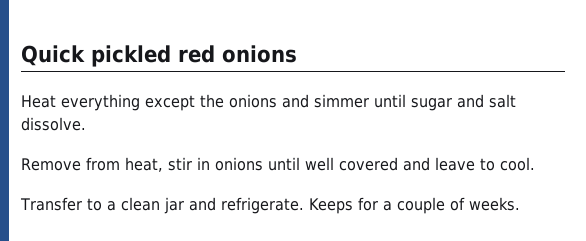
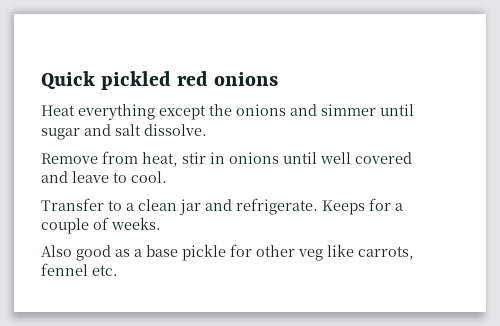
(520, 204) none -> [41,244,414,261] [41,263,118,276] // Also good as a base pickle for other veg like carrots, fennel etc.

